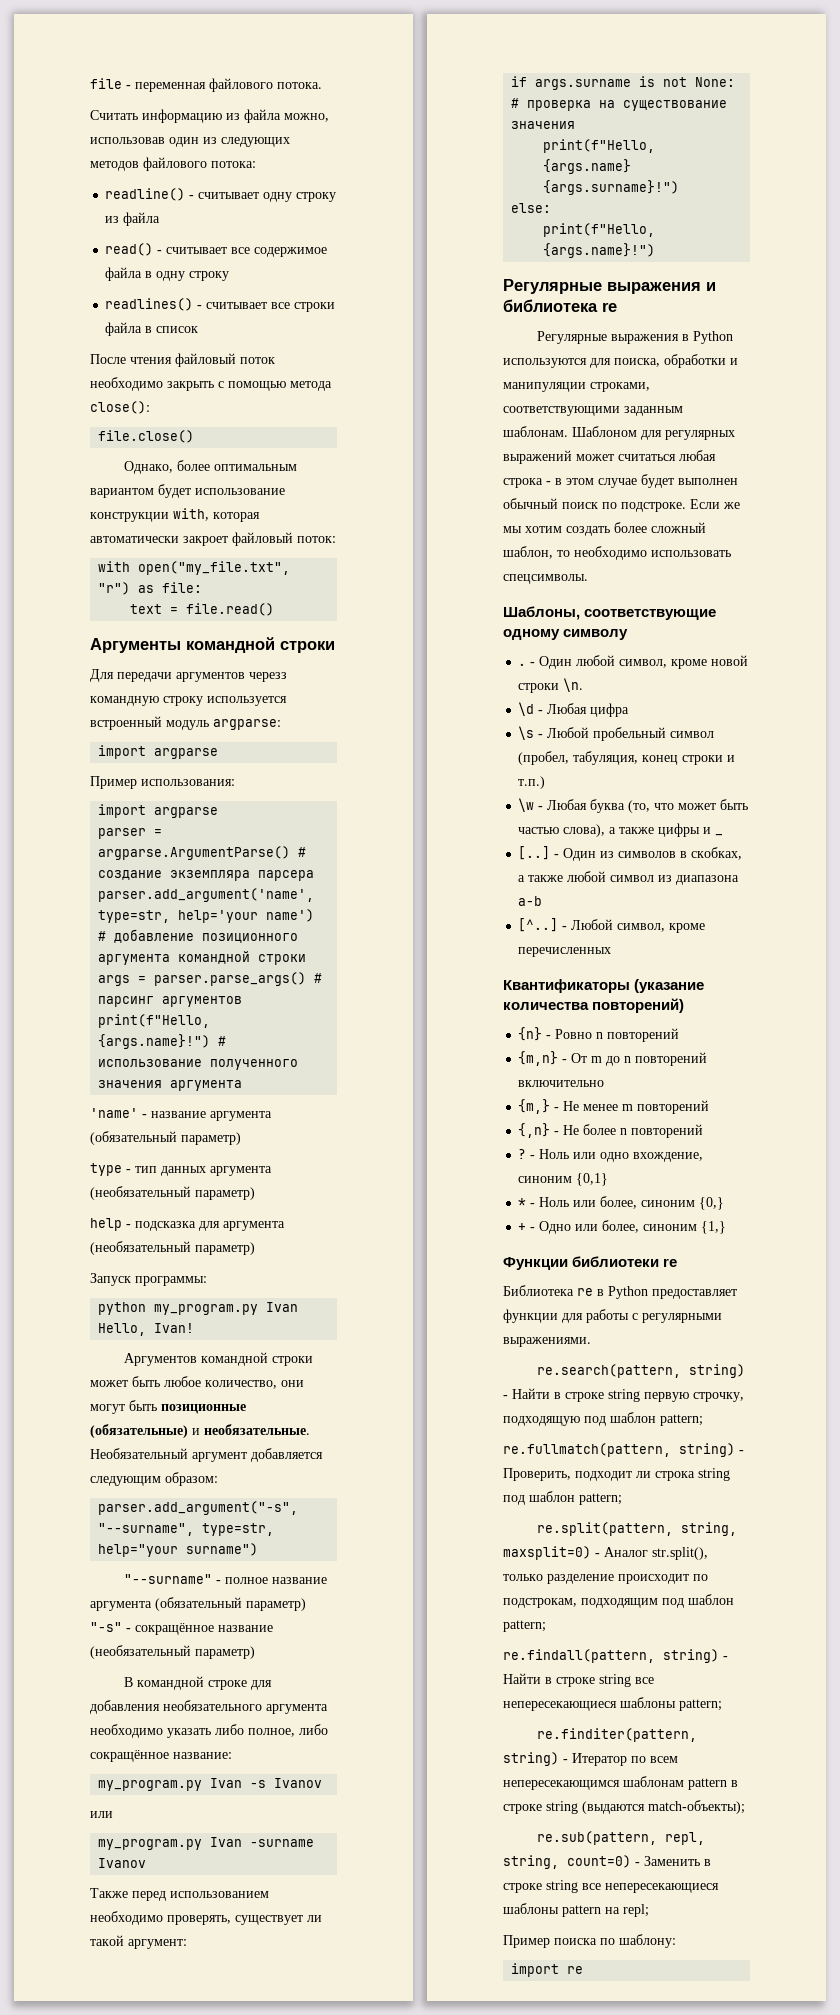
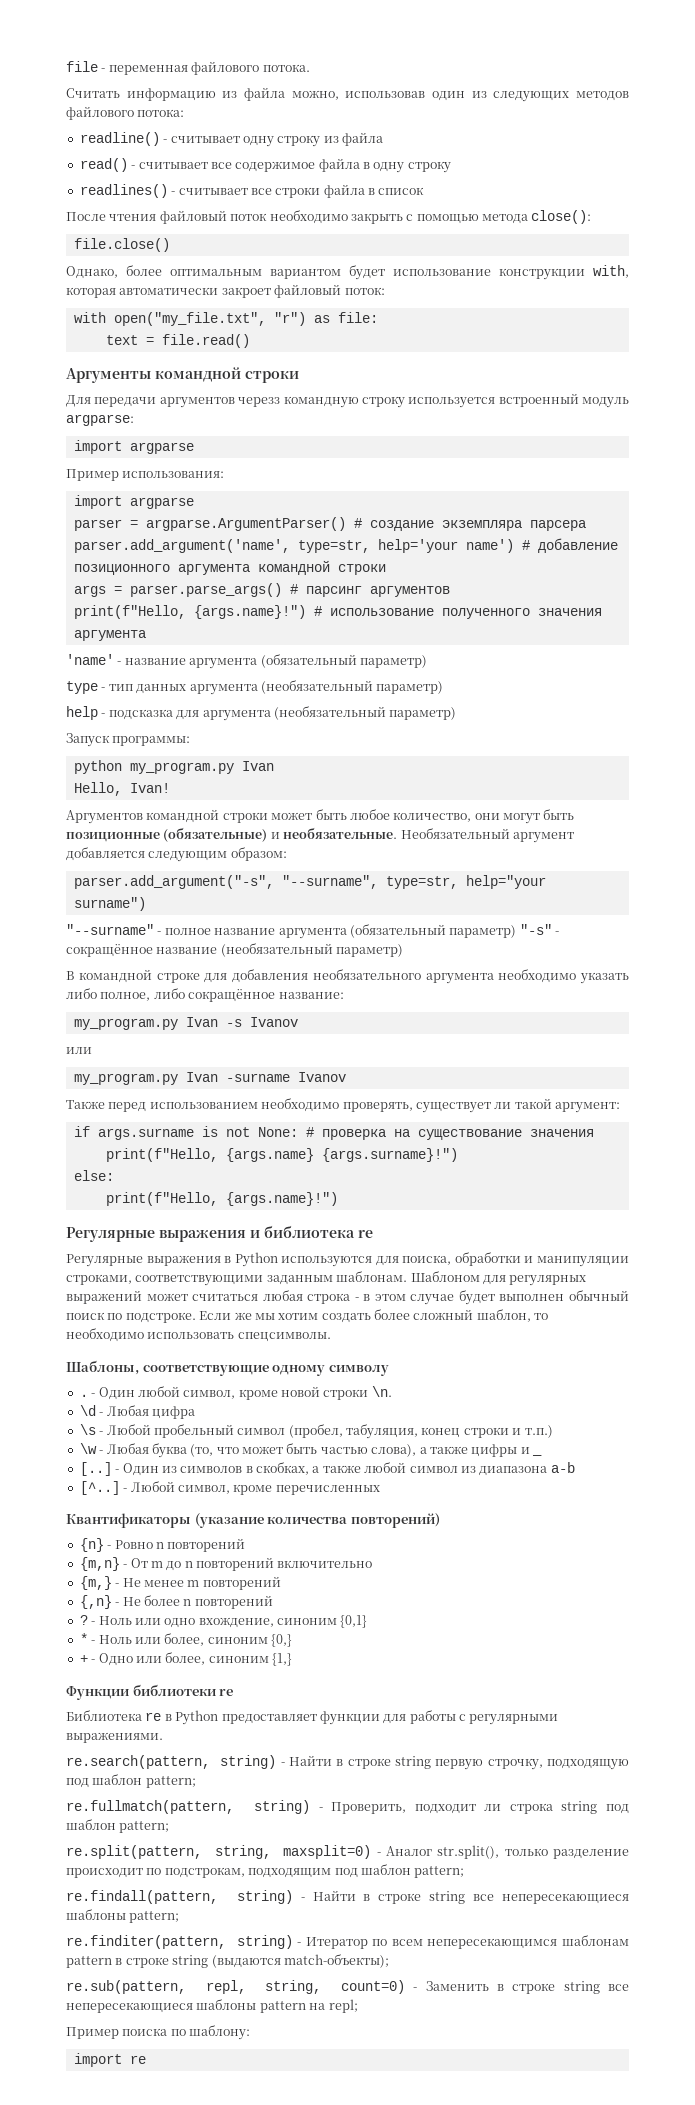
[98,846,291,860] argparse.ArgumentParse() -> [145,517,346,531] argparse.ArgumentParser()

